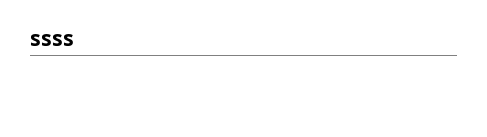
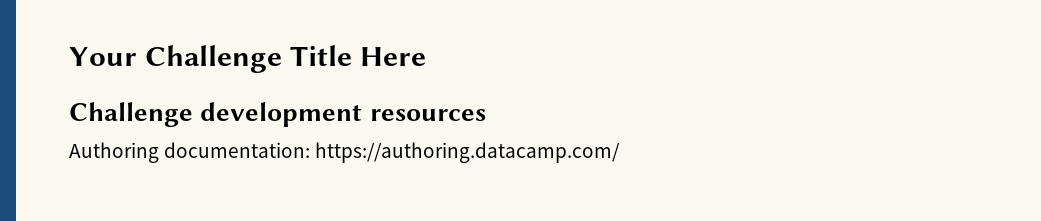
[30,34,74,46] ssss -> [69,45,427,73] [69,102,486,127] [69,142,621,163] Your Challenge Title Here // Challenge development resources // Authoring documentation: https://authoring.datacamp.com/

